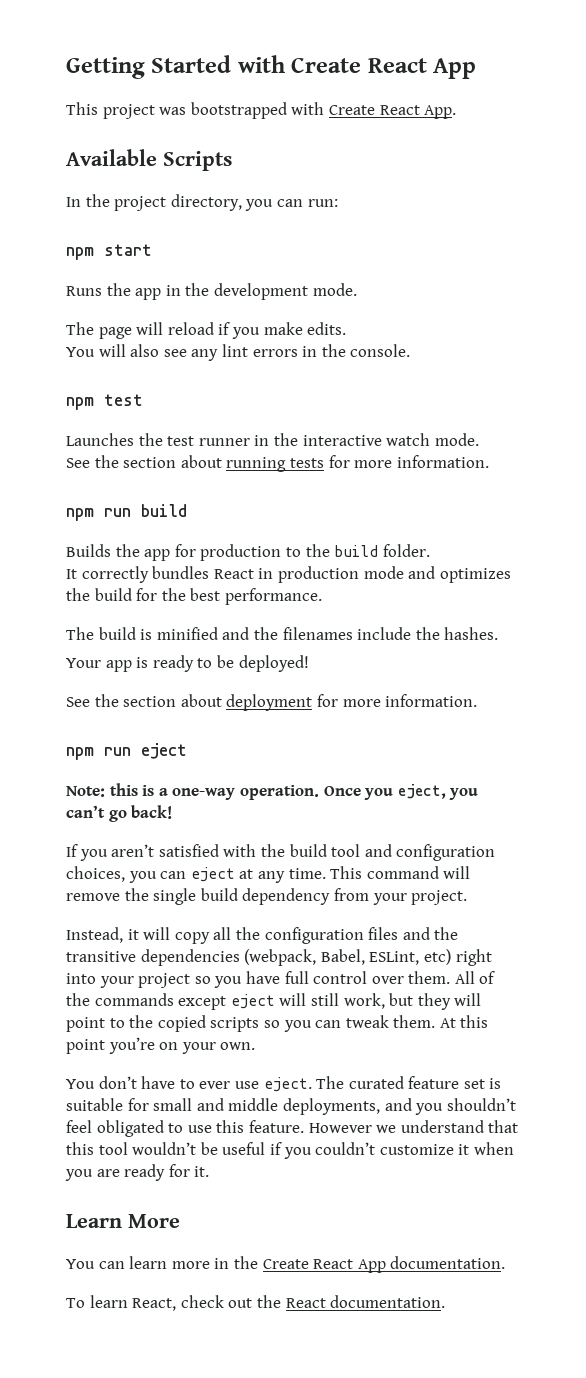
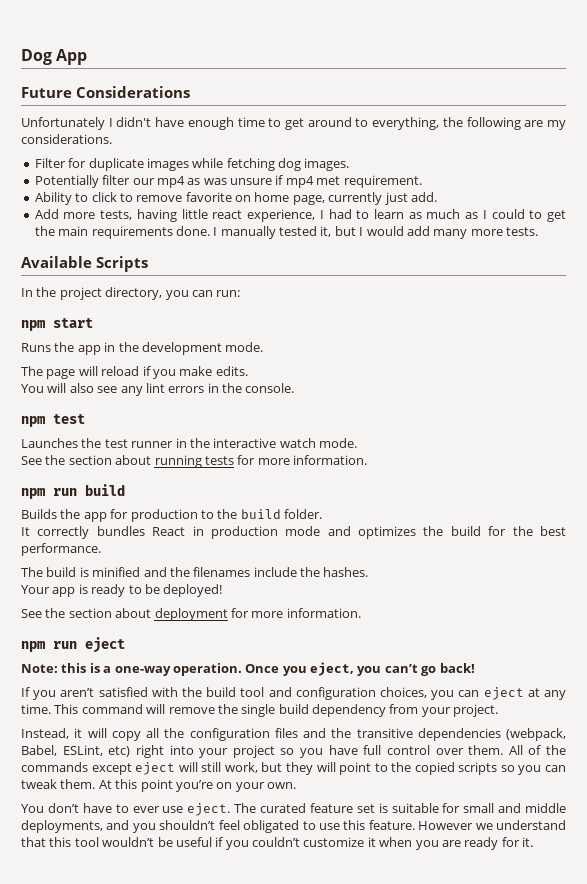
[66,55,477,79] [66,102,457,119] Getting Started with Create React App // This project was bootstrapped with Create React App. -> [21,49,88,65] [21,86,190,98] [21,117,567,130] [21,134,112,144] [34,158,350,171] [34,175,422,188] [34,192,437,205] [34,209,567,222] [34,226,538,239] Dog App // Future Considerations // Unfortunately I didn't have enough time to get around to everything, the following are my considerations. // Filter for duplicate images while fetching dog images. // Potentially filter our mp4 as was unsure if mp4 met requirement. // Ability to click to remove favorite on home page, currently just add. // Add more tests, having little react experience, I had to learn as much as I could to get the main requirements done. I manually tested it, but I would add many more tests.
[66,1214,180,1228] [66,1256,506,1273] [66,1295,446,1311] // Learn More // You can learn more in the Create React App documentation. // To learn React, check out the React documentation. -> (533, 842) none

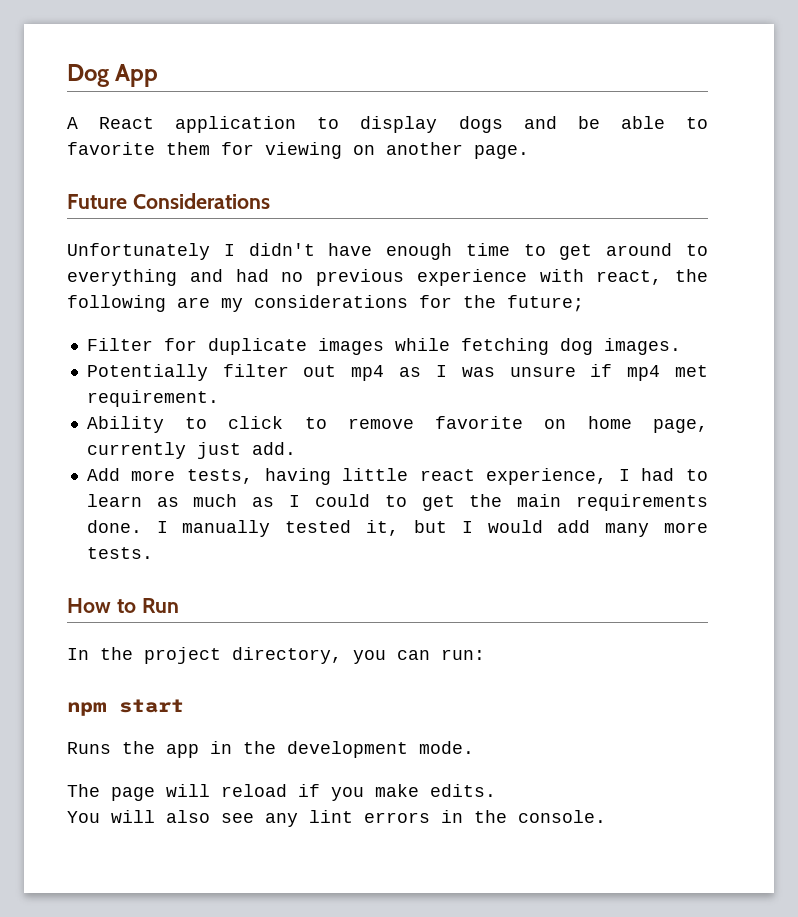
(88, 57) none -> [67,116,708,133] [67,142,529,159] // A React application to display dogs and be able to favorite them for viewing on another page.
[372,117,567,130] [21,134,112,144] everything, the following are my considerations. -> [67,269,708,286] [67,295,584,312] everything and had no previous experience with react, the following are my considerations for the future;
[132,178,155,185] our -> [303,365,337,377] out
(201, 181) none -> [435,365,447,377] I
[21,256,148,272] Available Scripts -> [67,598,179,613] How to Run
[21,414,85,427] [21,438,357,448] [21,455,367,468] [21,484,125,499] [21,509,322,522] [21,526,566,539] [21,543,101,556] [21,567,369,577] [21,584,223,597] [21,608,361,621] [21,637,125,653] [21,662,475,676] [21,687,566,700] [21,704,499,717] [21,728,566,741] [21,745,566,758] [21,762,566,775] [21,779,296,792] [21,803,566,816] [21,820,567,833] [21,837,533,850] // npm test // Launches the test runner in the interactive watch mode. // See the section about running tests for more information. // npm run build // Builds the app for production to the build folder. // It correctly bundles React in production mode and optimizes the build for the best performance. // The build is minified and the filenames include the hashes. // Your app is ready to be deployed! // See the section about deployment for more information. // npm run eject // Note: this is a one-way operation. Once you eject, you can’t go back! // If you aren’t satisfied with the build tool and configuration choices, you can eject at any time. This command will remove the single build dependency from your project. // Instead, it will copy all the configuration files and the transitive dependencies (webpack, Babel, ESLint, etc) right into your project so you have full control over them. All of the commands except eject will still work, but they will point to the copied scripts so you can tweak them. At this point you’re on your own. // You don’t have to ever use eject. The curated feature set is suitable for small and middle deployments, and you shouldn’t feel obligated to use this feature. However we understand that this tool wouldn’t be useful if you couldn’t customize it when you are ready for it. -> (606, 816) none

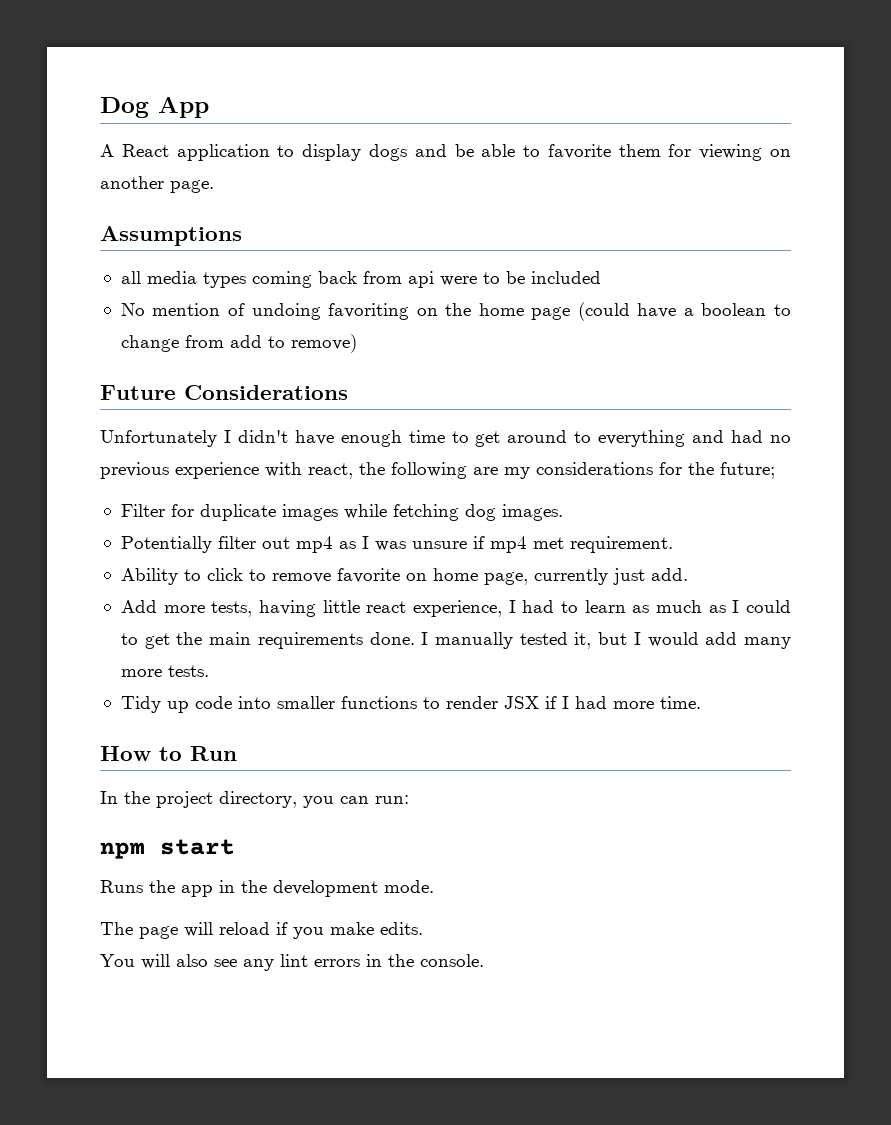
(529, 152) none -> [100,226,242,246] [120,271,601,288] [120,302,792,321] [120,334,357,353] // Assumptions // all media types coming back from api were to be included // No mention of undoing favoriting on the home page (could have a boolean to change from add to remove)
(153, 553) none -> [120,696,701,713] // Tidy up code into smaller functions to render JSX if I had more time.

